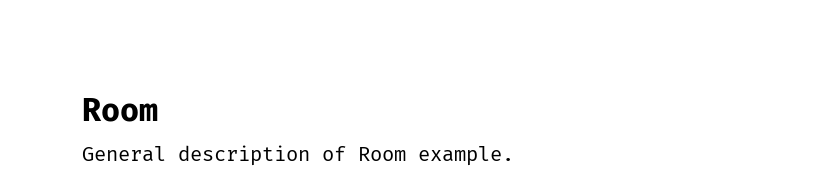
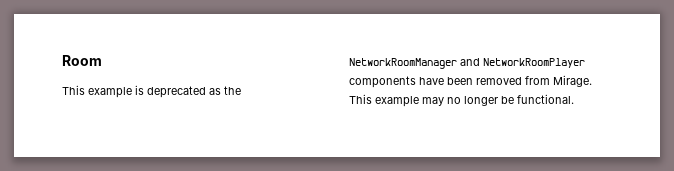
[82,145,514,166] General description of Room example. -> [62,85,241,98] [349,58,585,69] [349,75,592,88] [349,94,574,107] This example is deprecated as the NetworkRoomManager and NetworkRoomPlayer components have been removed from Mirage. This example may no longer be functional.

